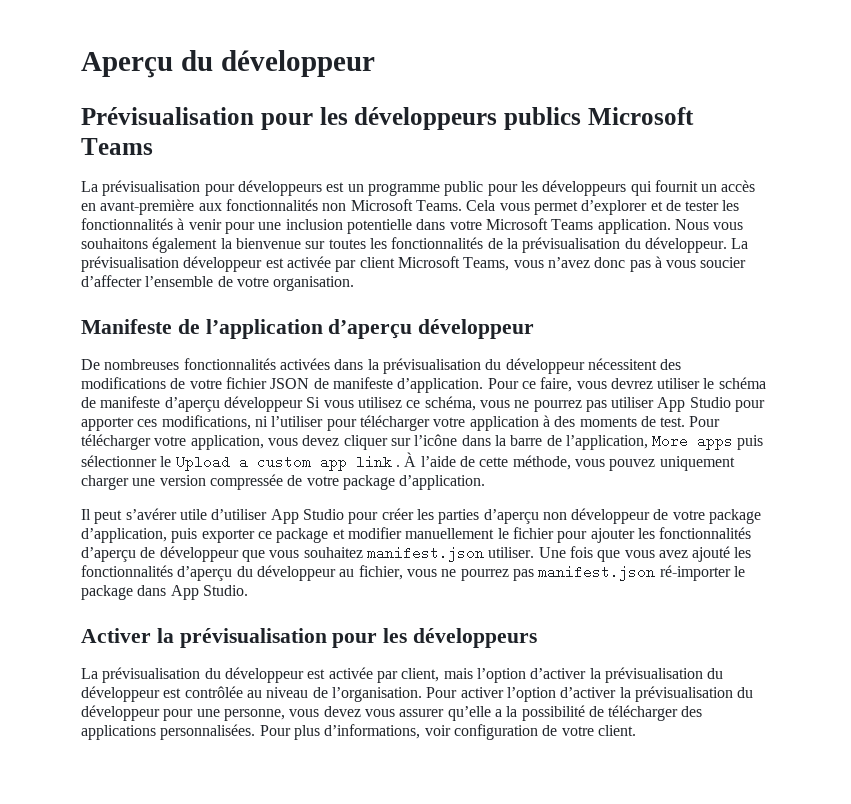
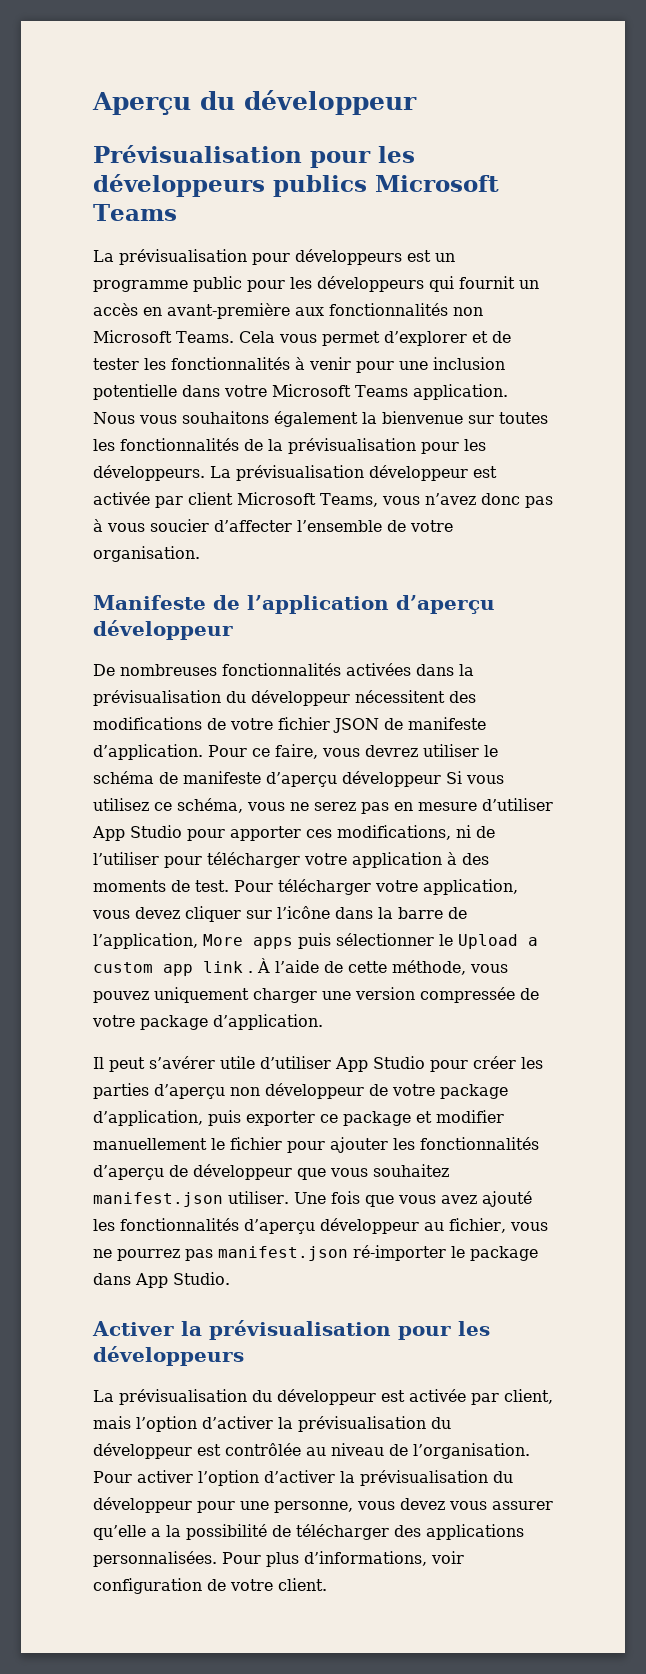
[624,237,727,253] du développeur. -> [421,439,486,454] [93,465,205,481] pour les développeurs.
[533,397,655,412] pourrez pas utiliser -> [314,798,553,814] serez pas en mesure d’utiliser
(268, 421) none -> [476,826,495,838] de
[236,566,253,577] du -> (315, 1226) none

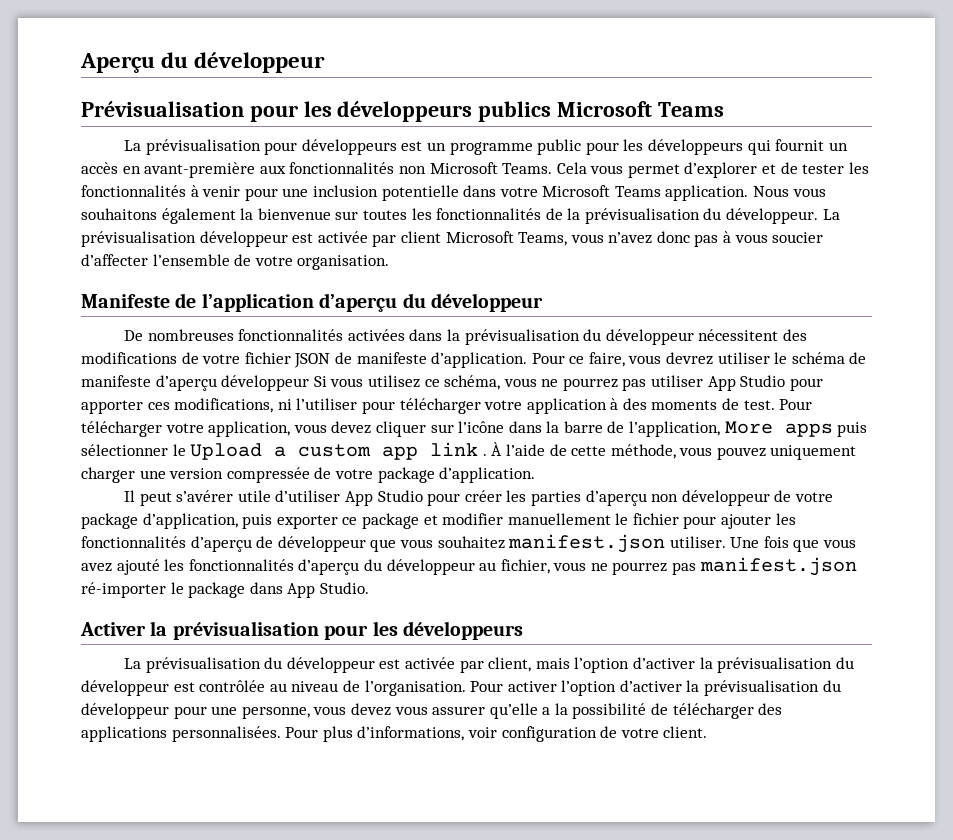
[421,439,486,454] [93,465,205,481] pour les développeurs. -> [703,208,819,224] du développeur.
(495, 604) none -> [402,293,426,308] du
[314,798,553,814] serez pas en mesure d’utiliser -> [562,375,704,391] pourrez pas utiliser
[476,826,495,838] de -> (292, 404) none
(315, 1226) none -> [363,559,382,571] du

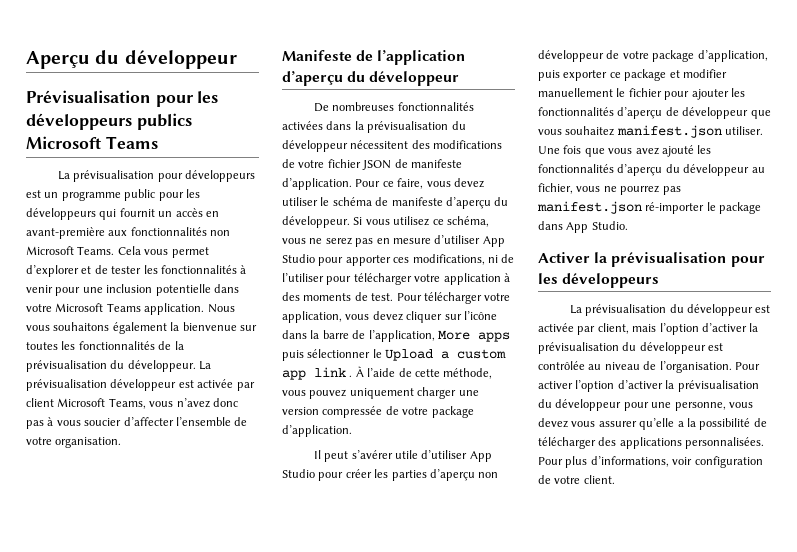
[666,352,714,365] devrez -> [453,178,484,188] devez
[221,375,310,391] développeur -> [494,197,509,206] [282,216,350,228] du développeur.
[562,375,704,391] pourrez pas utiliser -> [325,235,481,247] serez pas en mesure d’utiliser
(292, 404) none -> [501,254,515,263] de

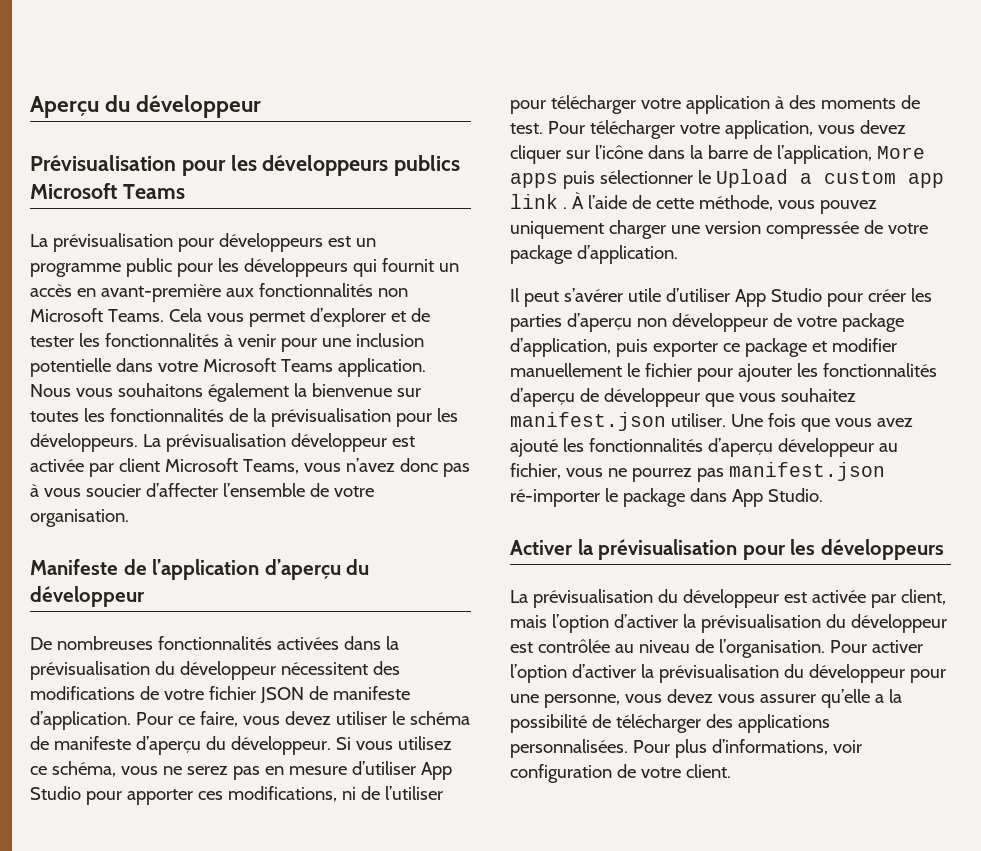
[110,360,196,372] du développeur. -> [395,408,458,427] [30,433,138,452] pour les développeurs.
[665,164,680,173] du -> (773, 447) none

